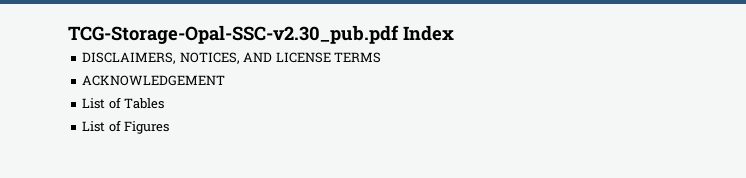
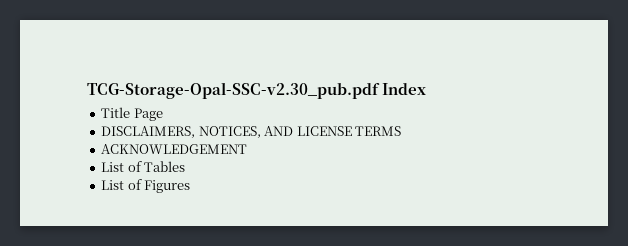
(454, 33) none -> [101,107,163,121] // Title Page

